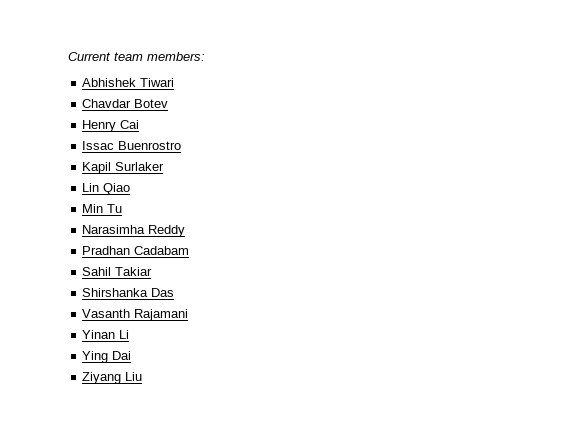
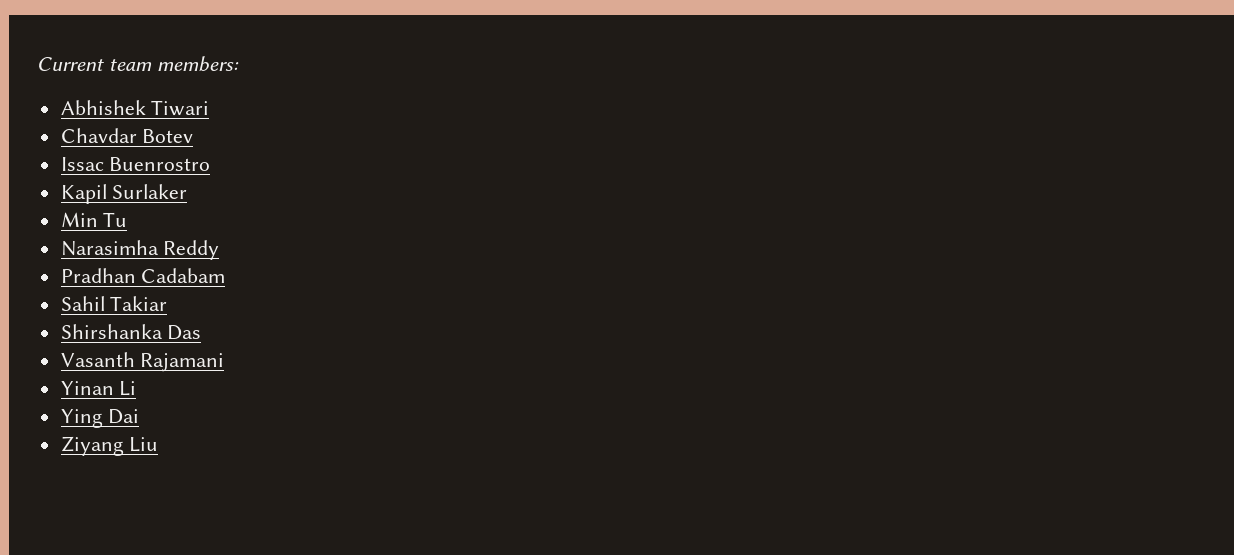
[82,120,140,132] // Henry Cai -> (194, 136) none
[82,183,131,195] // Lin Qiao -> (188, 191) none

